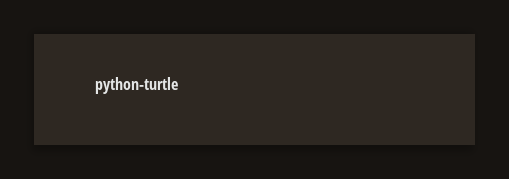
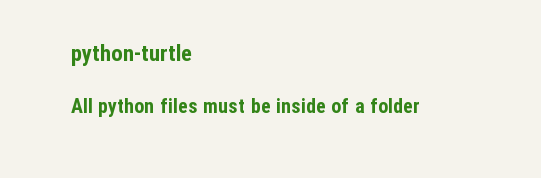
(178, 85) none -> [71,98,421,117] // All python files must be inside of a folder

